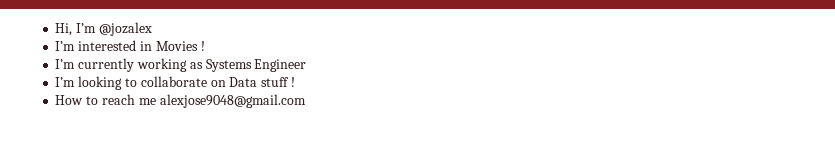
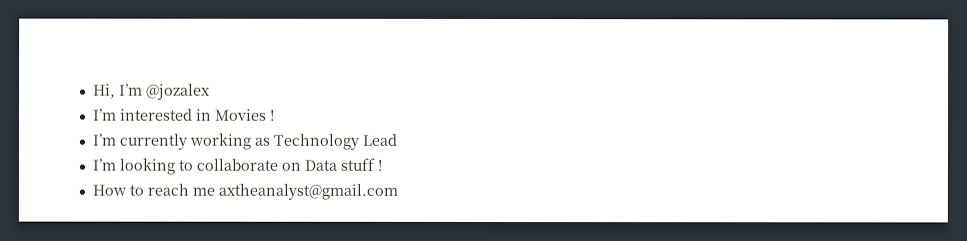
[205,59,307,72] Systems Engineer -> [272,133,397,150] Technology Lead
[159,94,306,108] alexjose9048@gmail.com -> [217,183,398,200] axtheanalyst@gmail.com

